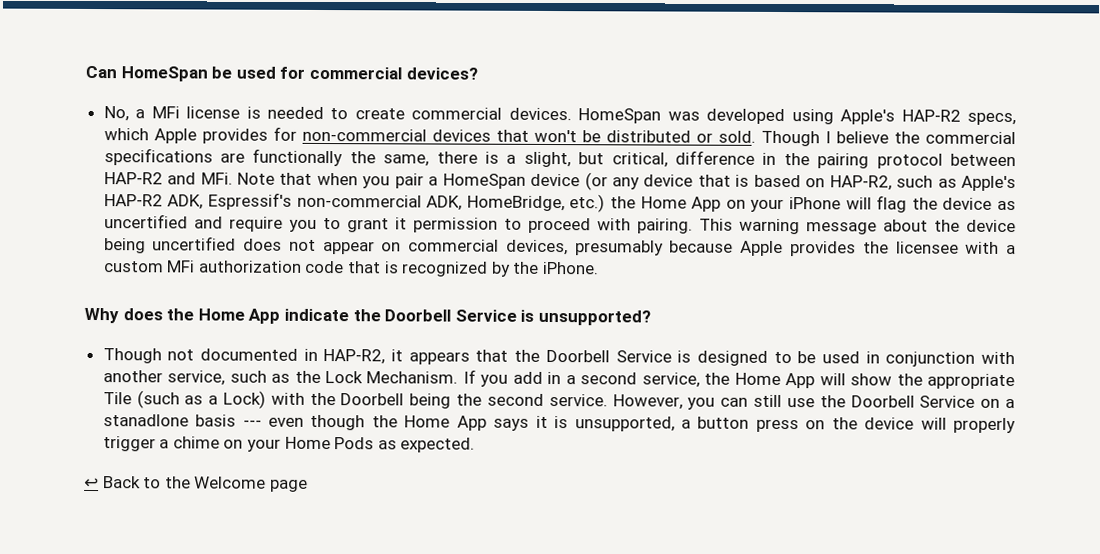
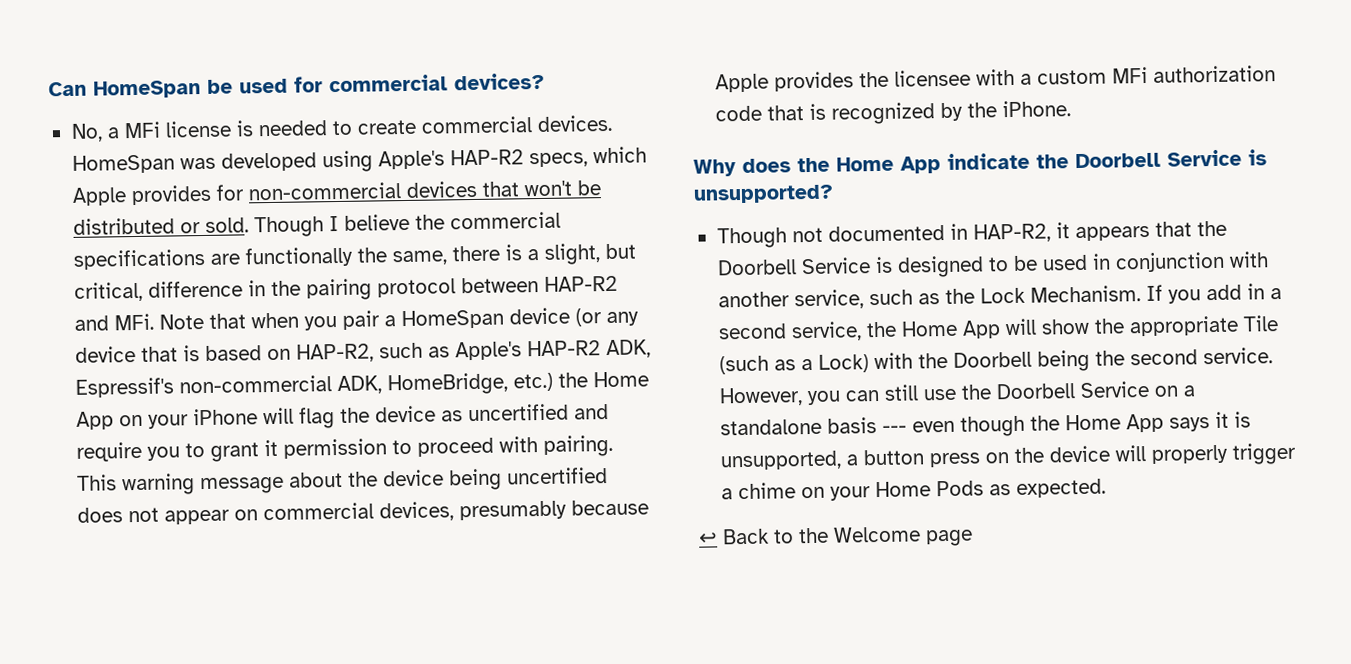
[102,414,189,427] stanadlone -> [719,418,822,436] standalone

